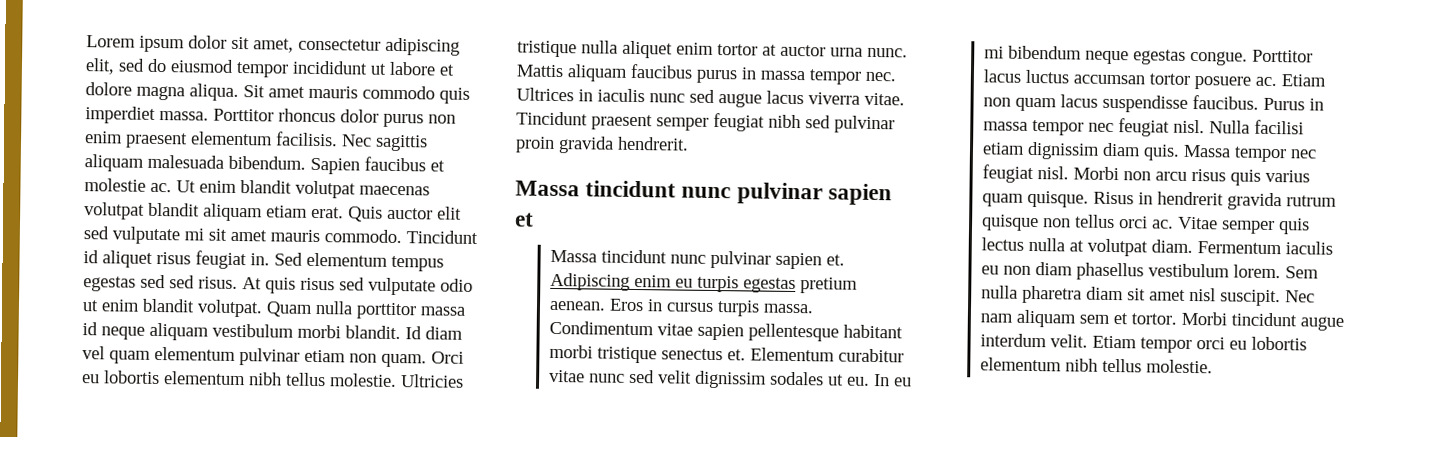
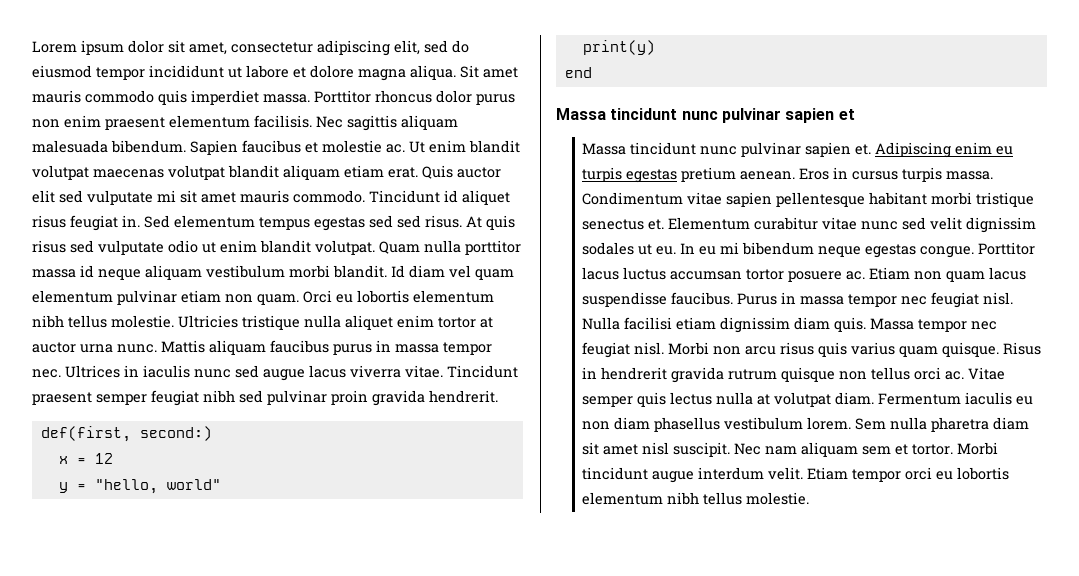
(689, 143) none -> [40,426,212,442] [58,453,113,464] [58,479,221,494] [582,40,655,55] [564,67,592,78] // def(first, second:) // x = 12 // y = "hello, world" // print(y) // end

